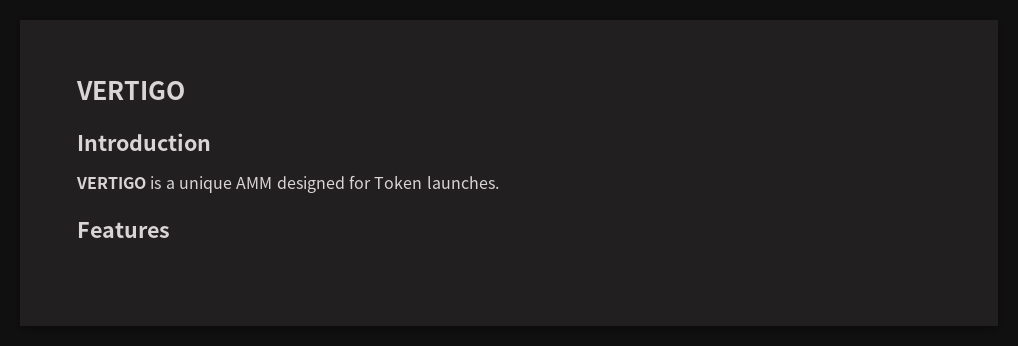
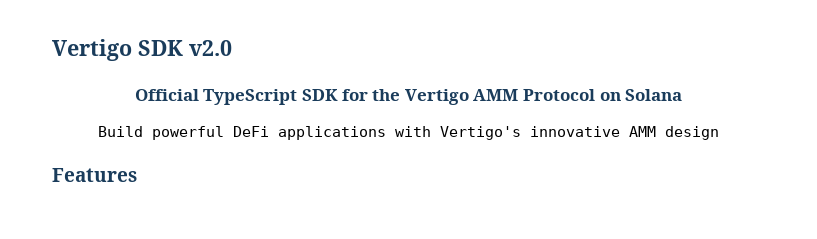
[76,81,185,100] [77,133,211,151] [76,175,499,193] VERTIGO // Introduction // VERTIGO is a unique AMM designed for Token launches. -> [52,39,232,61] [134,89,683,105] [98,126,719,140] Vertigo SDK v2.0 // Official TypeScript SDK for the Vertigo AMM Protocol on Solana // Build powerful DeFi applications with Vertigo's innovative AMM design

